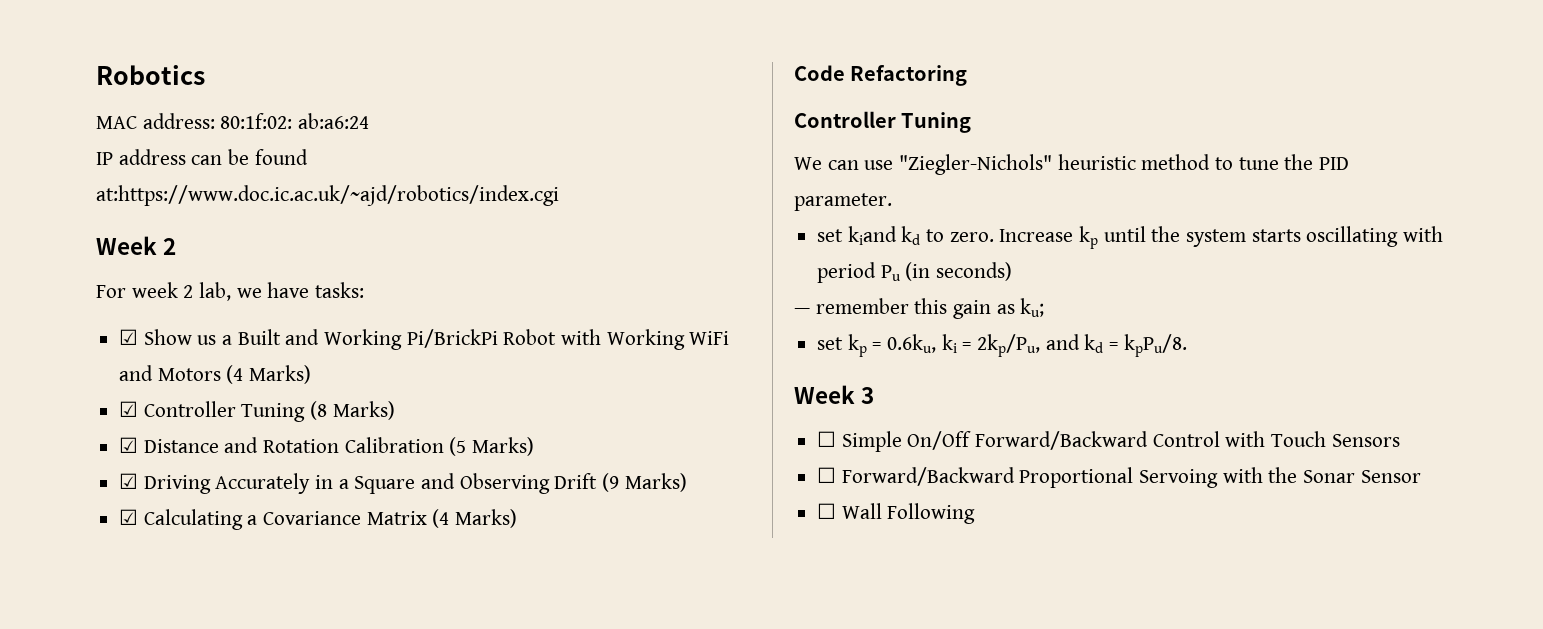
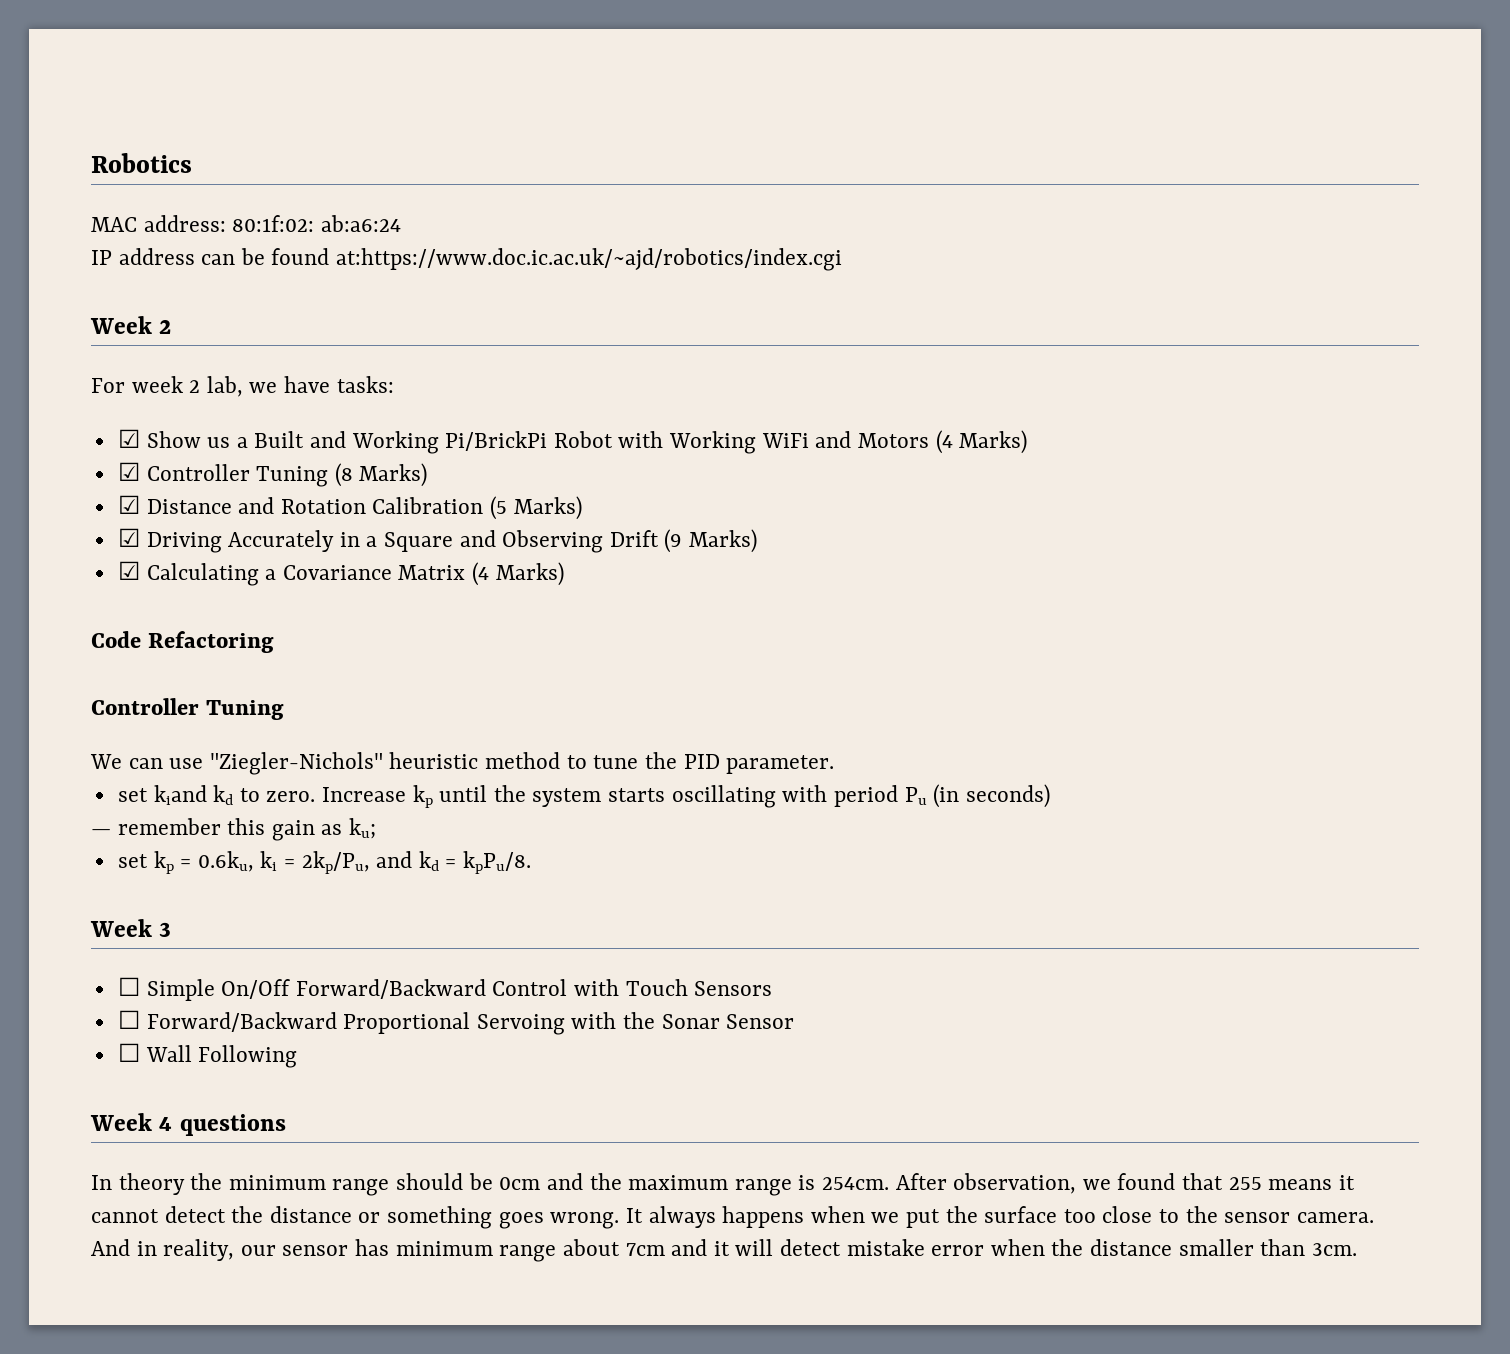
(976, 513) none -> [90,1113,286,1136] [91,1173,1355,1196] [91,1206,1374,1229] [91,1239,1357,1262] // Week 4 questions // In theory the minimum range should be 0cm and the maximum range is 254cm. After observation, we found that 255 means it cannot detect the distance or something goes wrong. It always happens when we put the surface too close to the sensor camera. And in reality, our sensor has minimum range about 7cm and it will detect mistake error when the distance smaller than 3cm.

